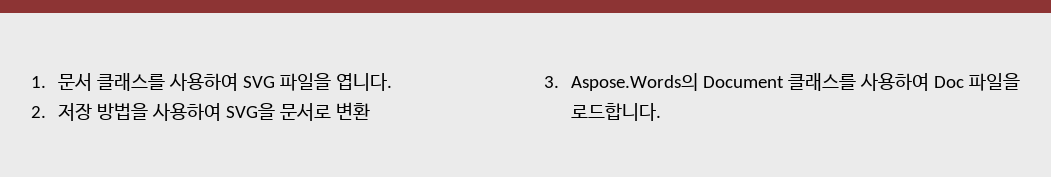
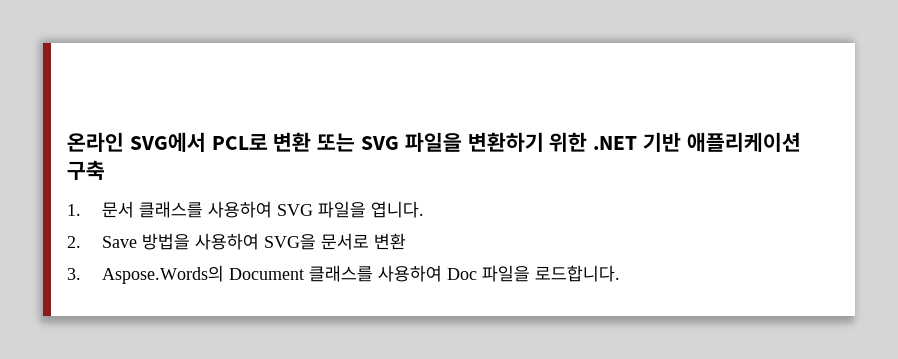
(31, 82) none -> [67,132,801,152] [67,160,105,180] 온라인 SVG에서 PCL로 변환 또는 SVG 파일을 변환하기 위한 .NET 기반 애플리케이션 구축 //
[58,103,93,121] 저장 -> [102,236,138,248] Save

